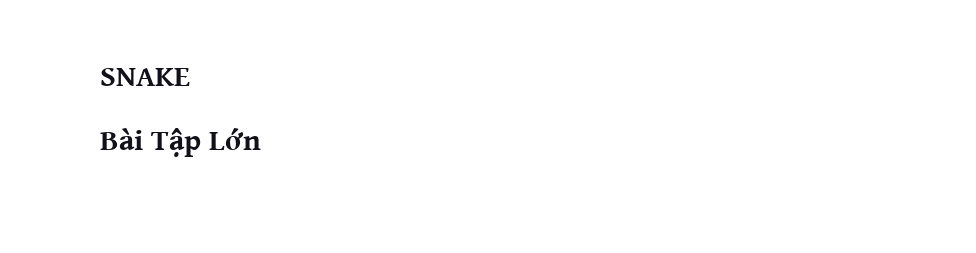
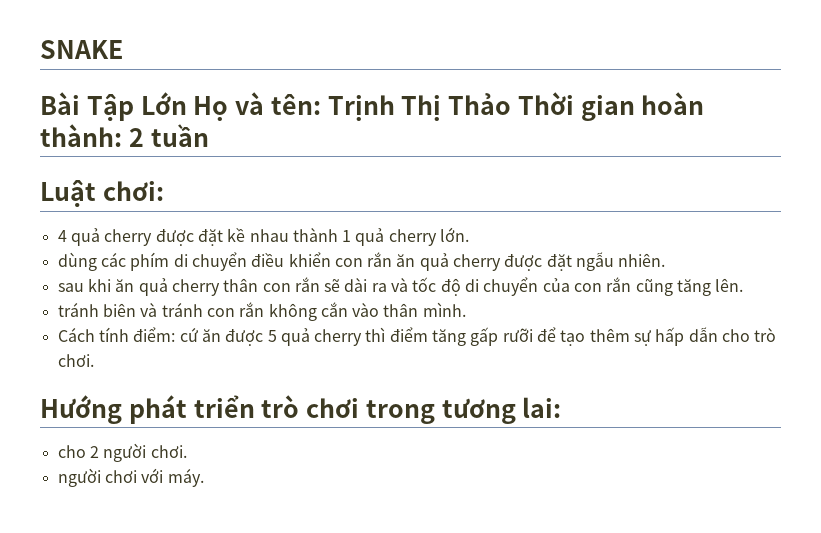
(262, 139) none -> [193,92,705,121] [40,124,209,147] [40,180,164,207] [57,227,470,246] [57,252,666,271] [57,277,744,296] [57,302,466,321] [57,327,777,346] [57,354,94,367] [40,395,562,424] [57,443,187,462] [57,468,204,487] Họ và tên: Trịnh Thị Thảo Thời gian hoàn thành: 2 tuần // Luật chơi: // 4 quả cherry được đặt kề nhau thành 1 quả cherry lớn. // dùng các phím di chuyển điều khiển con rắn ăn quả cherry được đặt ngẫu nhiên. // sau khi ăn quả cherry thân con rắn sẽ dài ra và tốc độ di chuyển của con rắn cũng tăng lên. // tránh biên và tránh con rắn không cắn vào thân mình. // Cách tính điểm: cứ ăn được 5 quả cherry thì điểm tăng gấp rưỡi để tạo thêm sự hấp dẫn cho trò chơi. // Hướng phát triển trò chơi trong tương lai: // cho 2 người chơi. // người chơi với máy.

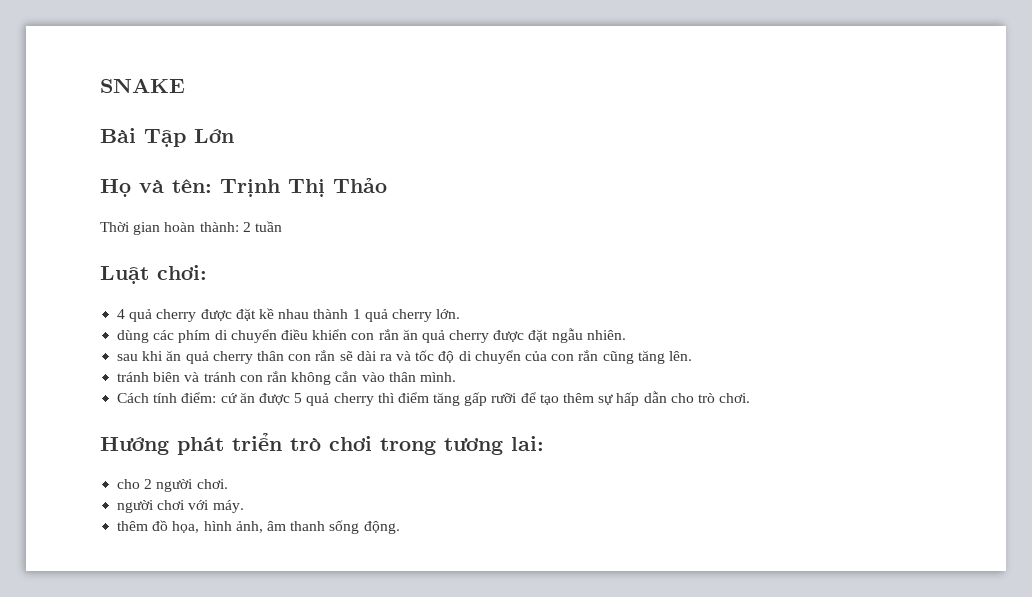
(187, 103) none -> (234, 136) //
(511, 104) none -> (387, 185) //
(204, 477) none -> [117,520,400,534] // thêm đồ họa, hình ảnh, âm thanh sống động.

